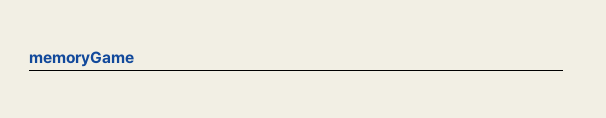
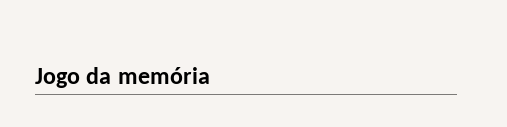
[29,51,134,67] memoryGame -> [35,67,210,88] Jogo da memória

